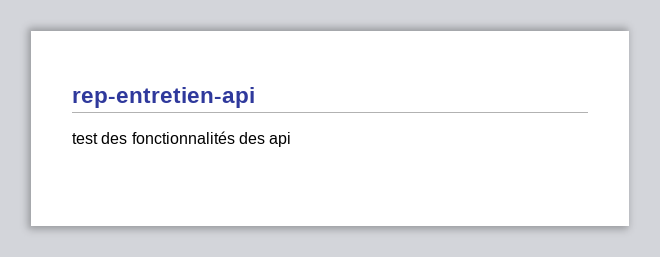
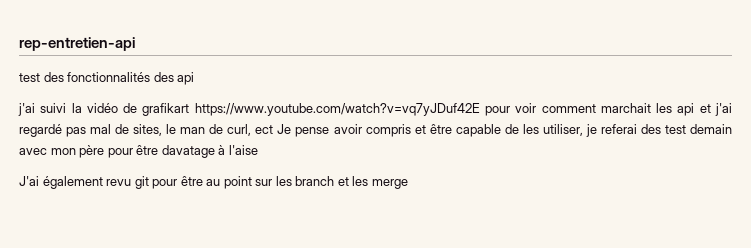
(292, 139) none -> [18,103,733,116] [19,124,732,137] [19,145,258,158] [19,176,408,189] // j'ai suivi la vidéo de grafikart https://www.youtube.com/watch?v=vq7yJDuf42E pour voir comment marchait les api et j'ai regardé pas mal de sites, le man de curl, ect Je pense avoir compris et être capable de les utiliser, je referai des test demain avec mon père pour être davatage à l'aise // J'ai également revu git pour être au point sur les branch et les merge

